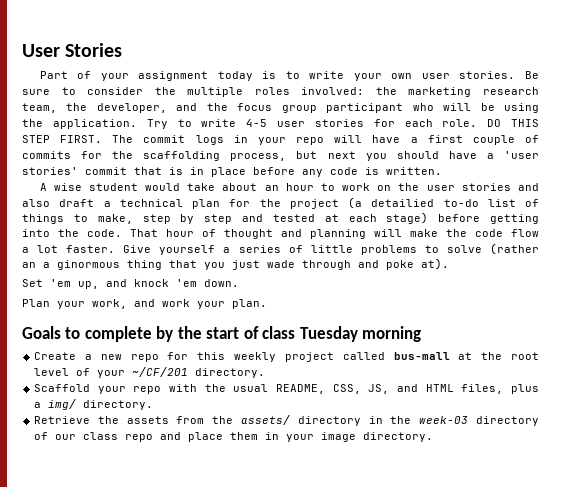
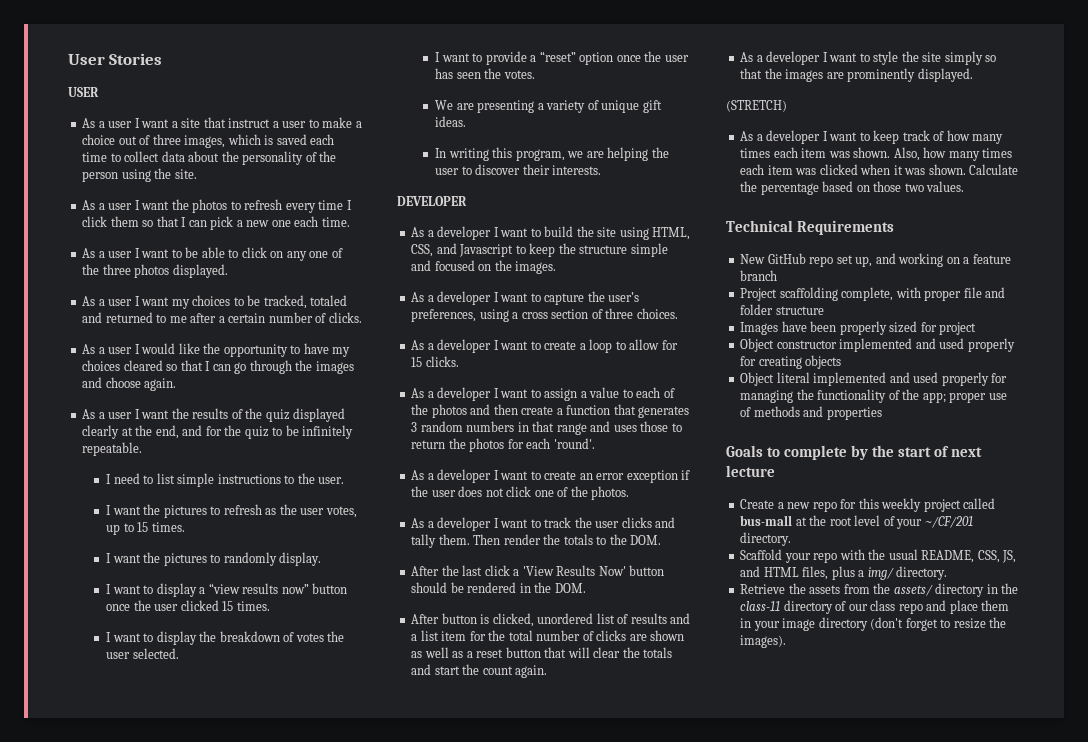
[39,71,540,81] [22,87,539,97] [22,103,539,113] [22,119,539,129] [22,135,539,145] [22,151,539,161] [22,167,442,177] [39,183,539,191] [22,197,539,209] [22,212,539,224] [22,229,539,239] [22,243,539,255] [22,258,449,270] [22,279,239,289] [22,299,267,309] Part of your assignment today is to write your own user stories. Be sure to consider the multiple roles involved: the marketing research team, the developer, and the focus group participant who will be using the application. Try to write 4-5 user stories for each role. DO THIS STEP FIRST. The commit logs in your repo will have a first couple of commits for the scaffolding process, but next you should have a 'user stories' commit that is in place before any code is written. // A wise student would take about an hour to work on the user stories and also draft a technical plan for the project (a detailied to-do list of things to make, step by step and tested at each stage) before getting into the code. That hour of thought and planning will make the code flow a lot faster. Give yourself a series of little problems to solve (rather an a ginormous thing that you just wade through and poke at). // Set 'em up, and knock 'em down. // Plan your work, and work your plan. -> [68,87,99,97] [82,117,362,128] [82,134,335,148] [82,151,337,165] [82,168,197,182] [82,199,352,213] [82,216,350,230] [82,247,343,261] [82,264,228,278] [82,295,348,309] [82,312,362,323] [82,343,351,357] [82,360,354,374] [82,377,177,391] [82,408,346,422] [82,425,354,439] [82,442,143,456] [106,473,345,487] [106,504,357,518] [106,522,185,535] [106,552,322,566] [106,583,348,597] [106,600,270,611] [106,631,345,645] [106,648,179,659] [435,51,689,65] [435,68,535,79] [435,100,662,113] [435,116,467,127] [435,147,669,161] [435,164,602,175] [397,196,467,206] [411,226,691,240] [411,243,668,257] [411,260,557,274] [411,291,640,305] [411,308,678,322] [411,339,678,353] [411,356,459,367] [411,387,675,401] [411,404,690,418] [411,421,682,435] [411,438,595,452] [411,469,691,483] [411,486,630,500] [411,517,676,531] [411,534,662,548] [411,565,665,576] [411,582,586,593] [411,613,691,627] [411,630,685,641] [411,647,673,658] [411,664,548,678] [740,51,997,65] [740,68,973,82] [726,100,787,112] [740,130,1004,144] [740,147,1013,161] [740,164,1019,175] [740,181,965,195] [726,220,895,235] [740,253,1011,267] [740,270,778,281] [740,287,1006,301] [740,304,824,315] [740,321,977,335] [740,338,1015,352] [740,355,842,369] [740,372,1008,386] [740,389,1007,403] [740,406,882,420] USER // As a user I want a site that instruct a user to make a choice out of three images, which is saved each time to collect data about the personality of the person using the site. // As a user I want the photos to refresh every time I click them so that I can pick a new one each time. // As a user I want to be able to click on any one of the three photos displayed. // As a user I want my choices to be tracked, totaled and returned to me after a certain number of clicks. // As a user I would like the opportunity to have my choices cleared so that I can go through the images and choose again. // As a user I want the results of the quiz displayed clearly at the end, and for the quiz to be infinitely repeatable. // I need to list simple instructions to the user. // I want the pictures to refresh as the user votes, up to 15 times. // I want the pictures to randomly display. // I want to display a “view results now” button once the user clicked 15 times. // I want to display the breakdown of votes the user selected. // I want to provide a “reset” option once the user has seen the votes. // We are presenting a variety of unique gift ideas. // In writing this program, we are helping the user to discover their interests. // DEVELOPER // As a developer I want to build the site using HTML, CSS, and Javascript to keep the structure simple and focused on the images. // As a developer I want to capture the user’s preferences, using a cross section of three choices. // As a developer I want to create a loop to allow for 15 clicks. // As a developer I want to assign a value to each of the photos and then create a function that generates 3 random numbers in that range and uses those to return the photos for each 'round'. // As a developer I want to create an error exception if the user does not click one of the photos. // As a developer I want to track the user clicks and tally them. Then render the totals to the DOM. // After the last click a 'View Results Now' button should be rendered in the DOM. // After button is clicked, unordered list of results and a list item for the total number of clicks are shown as well as a reset button that will clear the totals and start the count again. // As a developer I want to style the site simply so that the images are prominently displayed. // (STRETCH) // As a developer I want to keep track of how many times each item was shown. Also, how many times each item was clicked when it was shown. Calculate the percentage based on those two values. // Technical Requirements // New GitHub repo set up, and working on a feature branch // Project scaffolding complete, with proper file and folder structure // Images have been properly sized for project // Object constructor implemented and used properly for creating objects // Object literal implemented and used properly for managing the functionality of the app; proper use of methods and properties
[262,326,422,342] class Tuesday morning -> [951,447,983,457] [726,465,775,477] next lecture
[419,416,469,424] week-03 -> [740,601,781,611] class-11
[363,432,434,442] directory. -> [818,617,1007,631] [740,635,787,648] directory (don't forget to resize the images).

